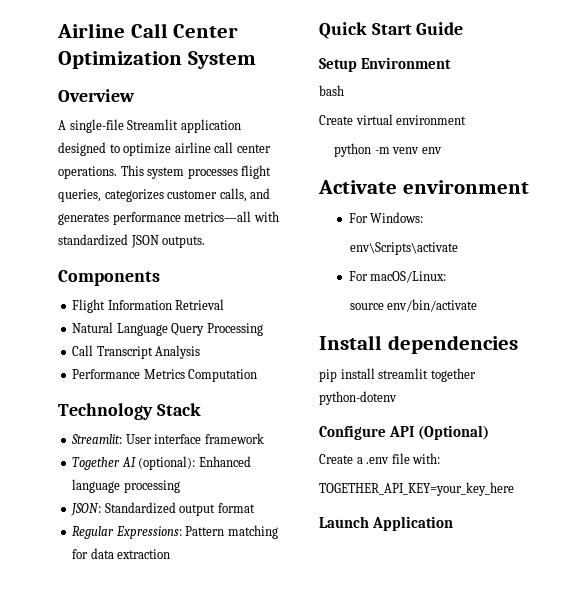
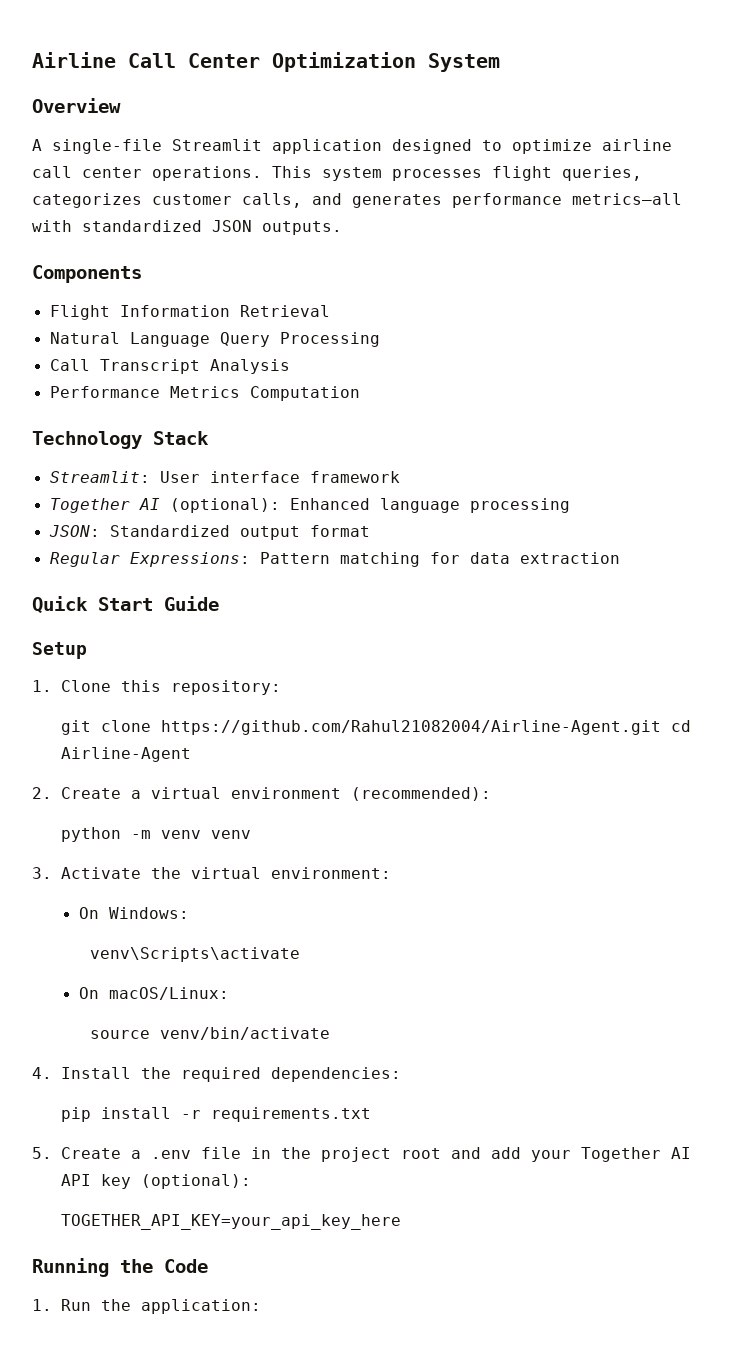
[361,57,452,69] [319,85,344,96] [319,115,353,125] Environment // bash // Create -> [32,680,282,695] [61,720,692,735] [61,747,192,762] [32,787,142,799] // 1. Clone this repository: // git clone https://github.com/Rahul21082004/Airline-Agent.git cd Airline-Agent // 2. Create a
(467, 120) none -> [351,787,492,801] (recommended):
[421,147,442,154] [318,180,529,194] [348,213,368,223] env // Activate environment // For -> [211,830,252,839] [32,867,392,879] [78,907,99,919] venv // 3. Activate the virtual environment: // On
[349,242,458,255] [348,271,368,281] env\Scripts\activate // For -> [90,947,301,962] [78,987,99,999] venv\Scripts\activate // On
[387,299,478,312] [319,335,518,354] [319,368,476,382] [319,391,397,405] [319,425,490,440] [319,453,441,464] [319,482,514,496] [319,516,454,531] env/bin/activate // Install dependencies // pip install streamlit together python-dotenv // Configure API (Optional) // Create a .env file with: // TOGETHER_API_KEY=your_key_here // Launch Application -> [160,1027,331,1040] [32,1067,402,1082] [61,1107,372,1122] [32,1147,692,1162] [61,1174,252,1189] [61,1214,402,1230] [32,1258,208,1277] [32,1299,262,1314] venv/bin/activate // 4. Install the required dependencies: // pip install -r requirements.txt // 5. Create a .env file in the project root and add your Together AI API key (optional): // TOGETHER_API_KEY=your_api_key_here // Running the Code // 1. Run the application:

